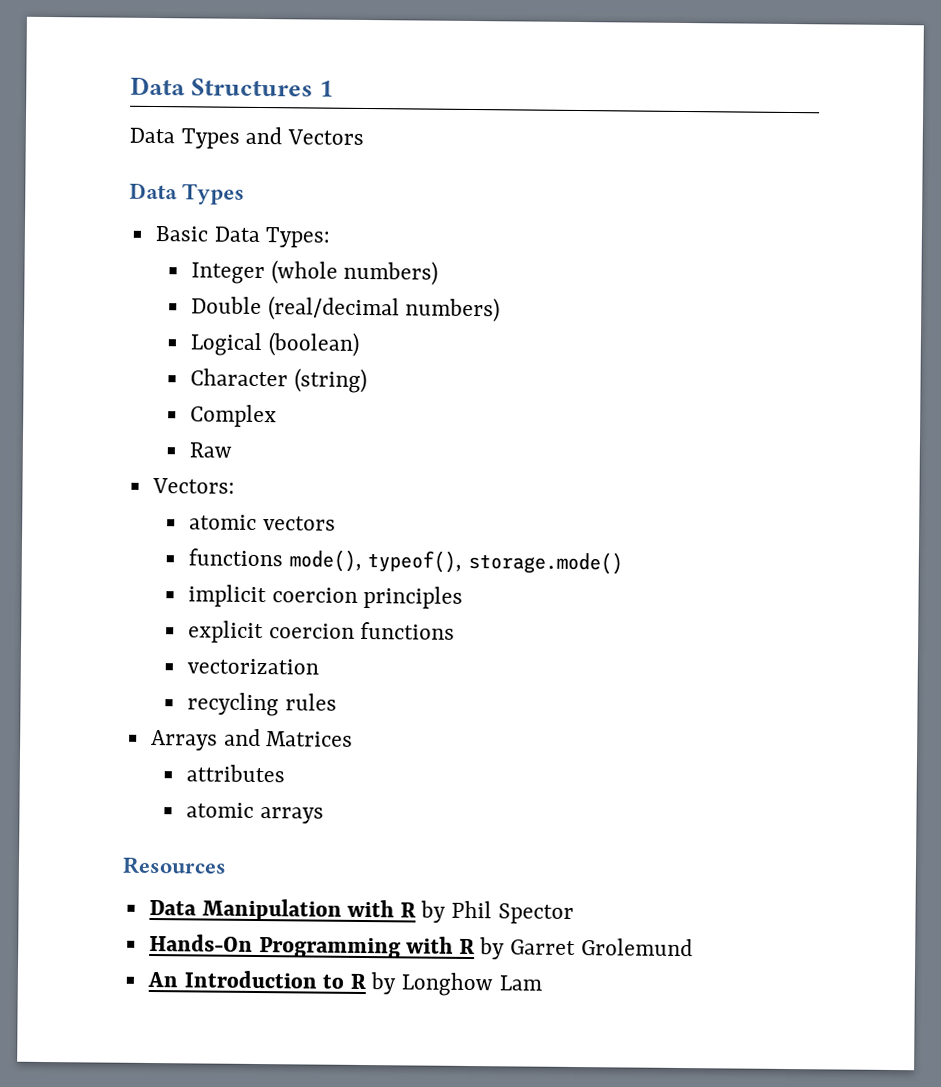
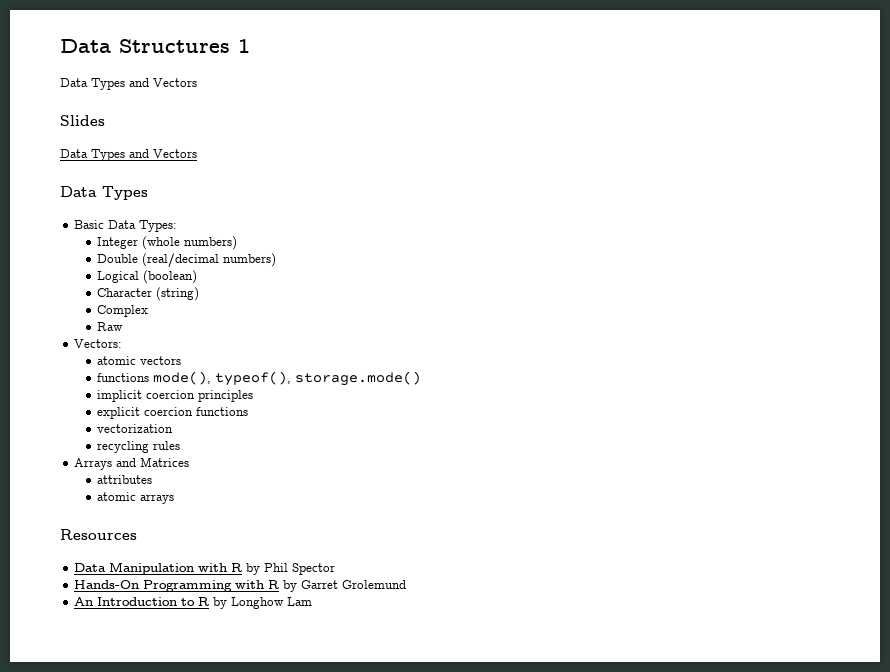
(364, 137) none -> [60,115,105,126] [60,149,197,161] // Slides // Data Types and Vectors

